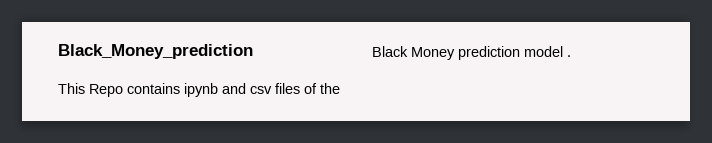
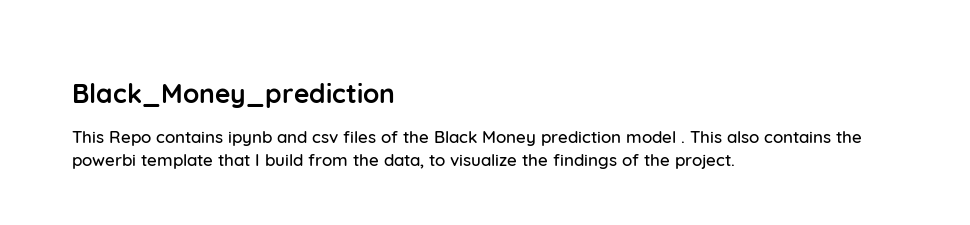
(571, 56) none -> [690,131,862,143] [72,154,735,169] This also contains the powerbi template that I build from the data, to visualize the findings of the project.

